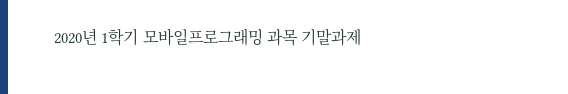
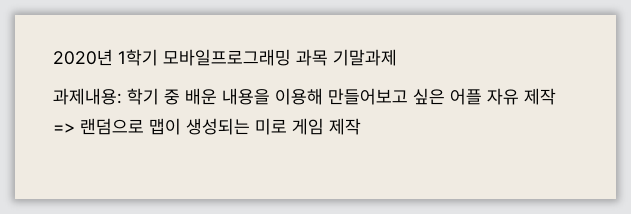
(362, 37) none -> [53,88,556,105] [53,118,361,135] // 과제내용: 학기 중 배운 내용을 이용해 만들어보고 싶은 어플 자유 제작 => 랜덤으로 맵이 생성되는 미로 게임 제작

